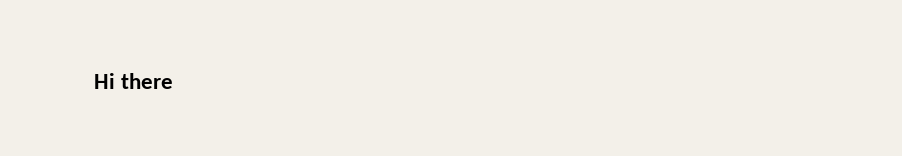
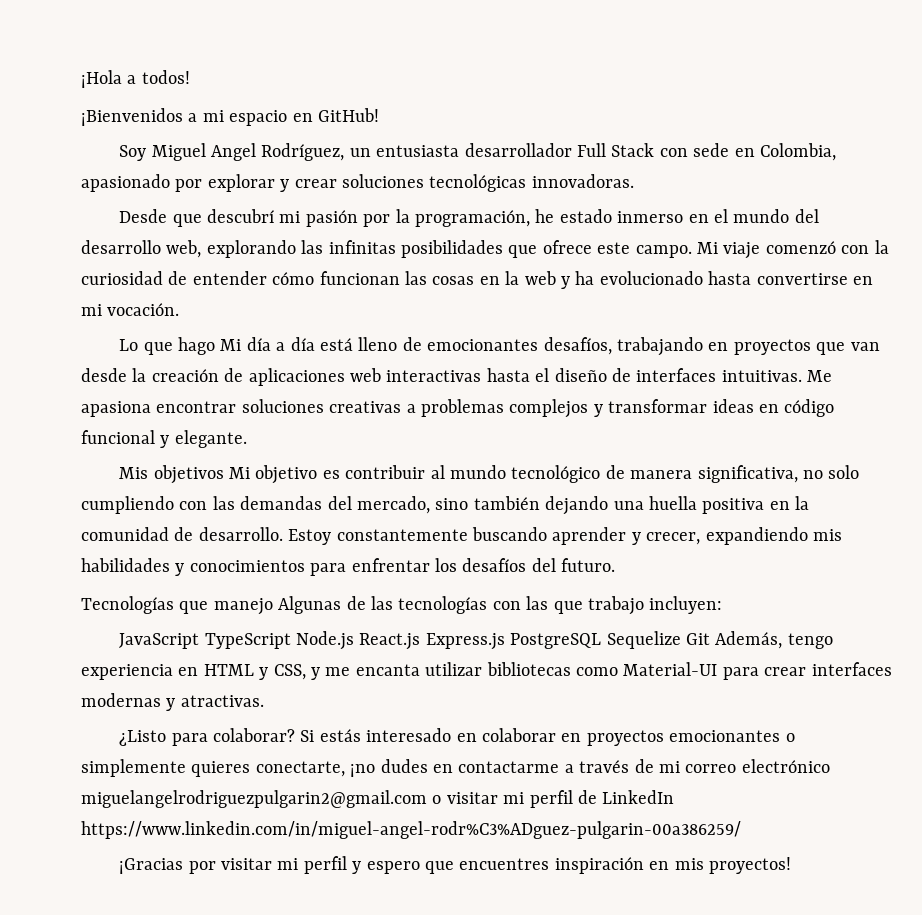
[94,73,174,89] Hi there -> [81,70,190,88] [81,108,379,126] [119,143,836,161] [81,174,634,192] [119,209,819,227] [81,240,889,259] [81,271,873,289] [81,303,180,316] [119,337,880,356] [81,368,833,386] [81,399,835,418] [81,430,247,448] [119,465,860,484] [81,496,810,515] [81,527,842,545] [81,558,616,576] [81,596,723,615] [119,631,833,650] [81,662,892,680] [81,693,264,711] [119,728,795,746] [81,759,830,777] [81,790,675,808] [81,821,741,839] [119,856,791,874] ¡Hola a todos! // ¡Bienvenidos a mi espacio en GitHub! // Soy Miguel Angel Rodríguez, un entusiasta desarrollador Full Stack con sede en Colombia, apasionado por explorar y crear soluciones tecnológicas innovadoras. // Desde que descubrí mi pasión por la programación, he estado inmerso en el mundo del desarrollo web, explorando las infinitas posibilidades que ofrece este campo. Mi viaje comenzó con la curiosidad de entender cómo funcionan las cosas en la web y ha evolucionado hasta convertirse en mi vocación. // Lo que hago Mi día a día está lleno de emocionantes desafíos, trabajando en proyectos que van desde la creación de aplicaciones web interactivas hasta el diseño de interfaces intuitivas. Me apasiona encontrar soluciones creativas a problemas complejos y transformar ideas en código funcional y elegante. // Mis objetivos Mi objetivo es contribuir al mundo tecnológico de manera significativa, no solo cumpliendo con las demandas del mercado, sino también dejando una huella positiva en la comunidad de desarrollo. Estoy constantemente buscando aprender y crecer, expandiendo mis habilidades y conocimientos para enfrentar los desafíos del futuro. // Tecnologías que manejo Algunas de las tecnologías con las que trabajo incluyen: // JavaScript TypeScript Node.js React.js Express.js PostgreSQL Sequelize Git Además, tengo experiencia en HTML y CSS, y me encanta utilizar bibliotecas como Material-UI para crear interfaces modernas y atractivas. // ¿Listo para colaborar? Si estás interesado en colaborar en proyectos emocionantes o simplemente quieres conectarte, ¡no dudes en contactarme a través de mi correo electrónico miguelangelrodriguezpulgarin2@gmail.com o visitar mi perfil de LinkedIn https://www.linkedin.com/in/miguel-angel-rodr%C3%ADguez-pulgarin-00a386259/ // ¡Gracias por visitar mi perfil y espero que encuentres inspiración en mis proyectos!

